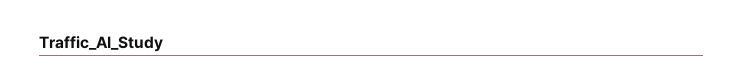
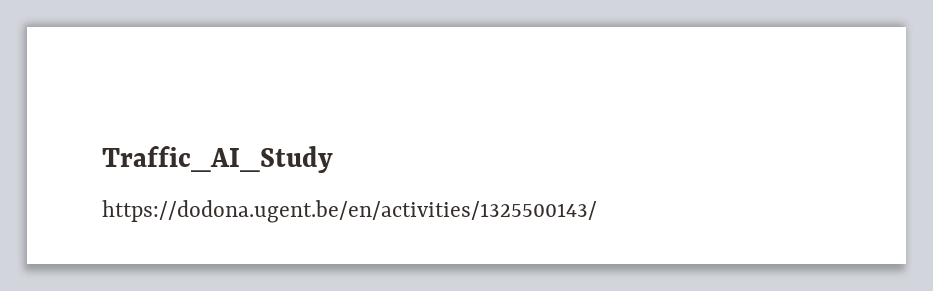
(163, 44) none -> [102,200,597,223] // https://dodona.ugent.be/en/activities/1325500143/

